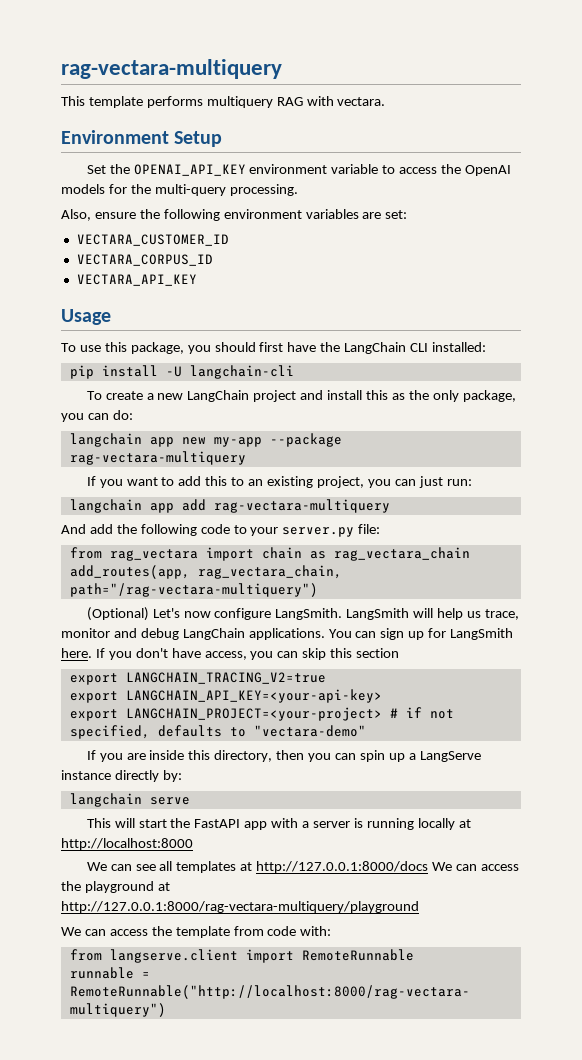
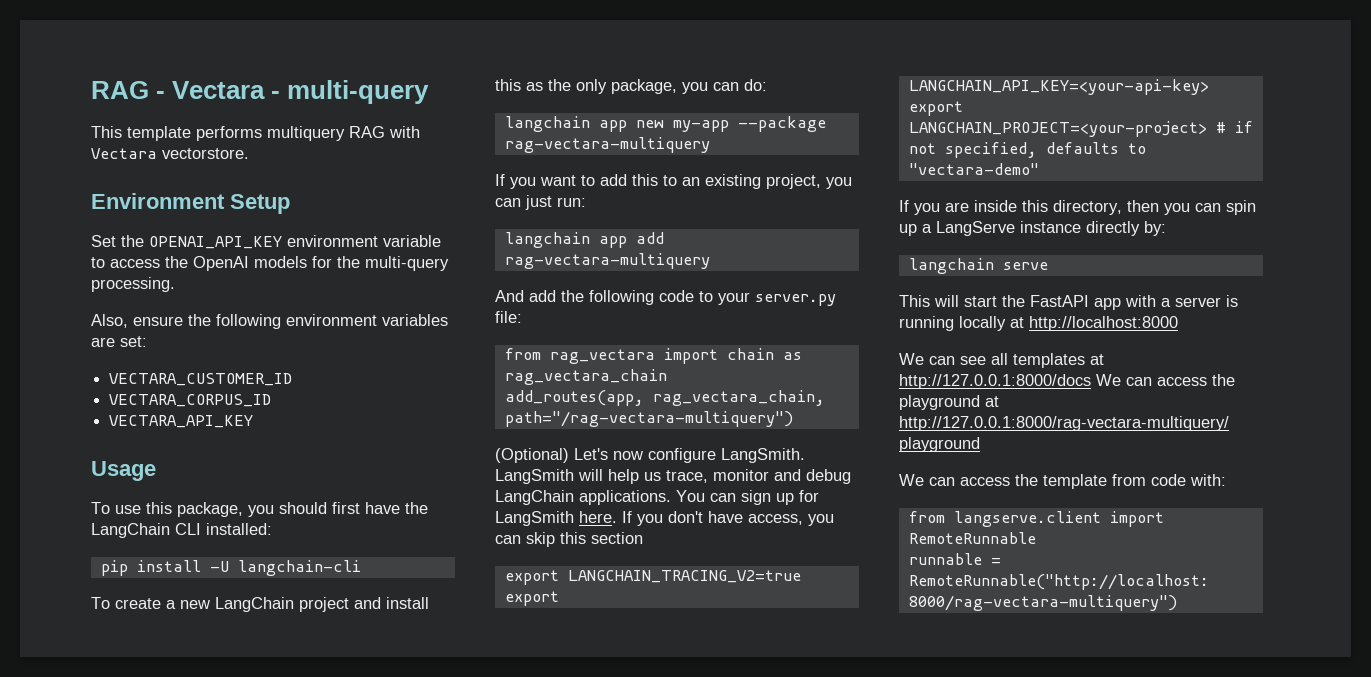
[61,59,282,79] rag-vectara-multiquery -> [91,80,430,104] RAG - Vectara - multi-query
[337,97,386,106] vectara. -> [91,148,249,159] Vectara vectorstore.

